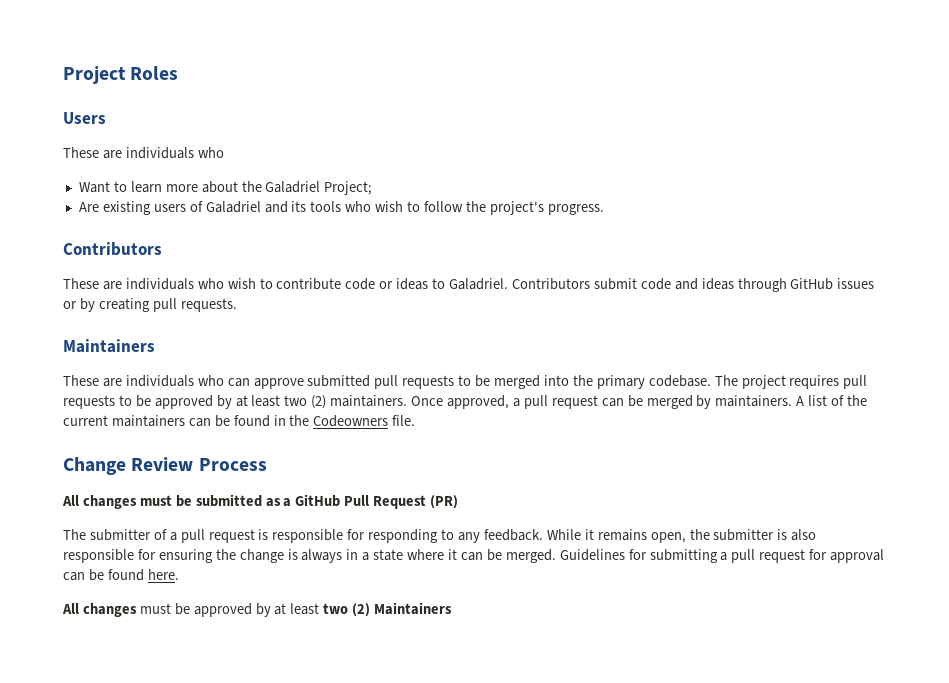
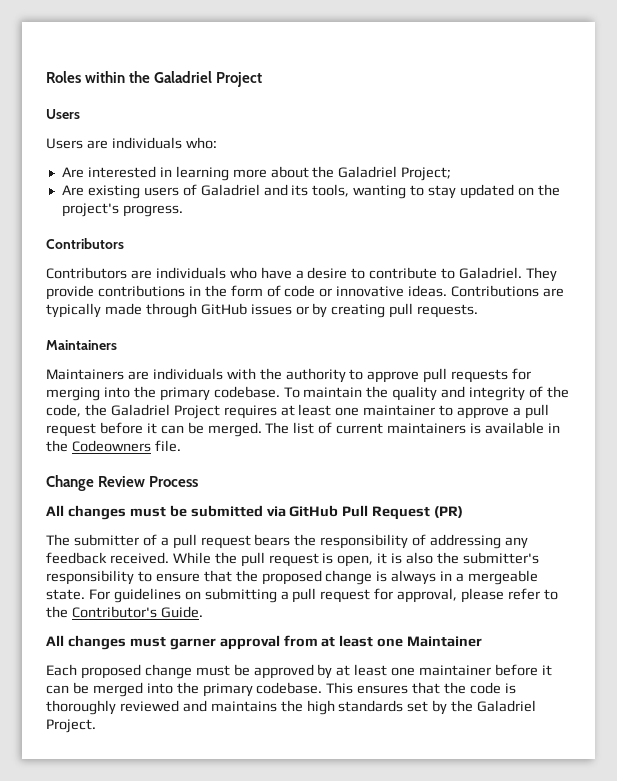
[63,66,179,84] Project Roles -> [46,71,263,87] Roles within the Galadriel Project
[63,147,224,159] [78,181,162,193] These are individuals who // Want to learn -> [46,137,217,149] [61,166,229,181] Users are individuals who: // Are interested in learning
[310,201,464,212] tools who wish to follow -> [312,184,534,199] tools, wanting to stay updated on
[63,278,734,290] These are individuals who wish to contribute code or ideas to Galadriel. Contributors submit code and ideas -> [46,267,558,282] [46,285,565,300] [46,303,142,318] Contributors are individuals who have a desire to contribute to Galadriel. They provide contributions in the form of code or innovative ideas. Contributions are typically made
[63,375,868,389] [63,395,805,409] These are individuals who can approve submitted pull requests to be merged into the primary codebase. The project requires pull requests to be approved by at least two (2) maintainers. Once approved, a pull request can be merged by maintainers. A -> [46,368,532,383] [46,386,569,401] [46,404,549,419] [46,422,290,437] Maintainers are individuals with the authority to approve pull requests for merging into the primary codebase. To maintain the quality and integrity of the code, the Galadriel Project requires at least one maintainer to approve a pull request before it can be merged. The
[847,395,868,406] the -> (333, 428) none
[188,415,270,427] can be found -> [470,422,544,434] is available
[265,498,292,507] as a -> [266,506,286,517] via
[258,529,817,543] [63,549,236,563] is responsible for responding to any feedback. While it remains open, the submitter is also responsible for ensuring the -> [254,534,529,549] [46,552,539,567] [46,570,322,585] bears the responsibility of addressing any feedback received. While the pull request is open, it is also the submitter's responsibility to ensure that the proposed
[373,549,647,563] state where it can be merged. Guidelines for -> [468,570,539,585] [46,588,201,603] mergeable state. For guidelines on
[830,549,885,563] [63,569,179,581] [62,603,137,617] approval can be found here. // All changes -> [397,588,558,603] [46,606,203,618] [46,635,483,650] [46,664,192,679] approval, please refer to the Contributor's Guide. // All changes must garner approval from at least one Maintainer // Each proposed change
[323,602,453,617] two (2) Maintainers -> [391,664,552,676] [46,682,516,697] [46,700,537,715] [46,719,96,733] one maintainer before it can be merged into the primary codebase. This ensures that the code is thoroughly reviewed and maintains the high standards set by the Galadriel Project.

